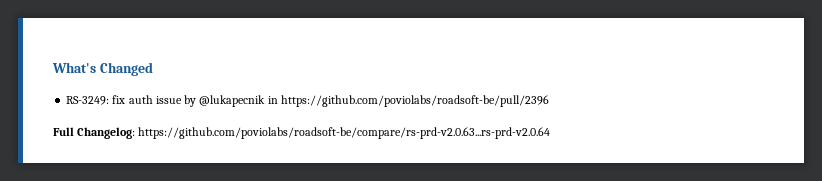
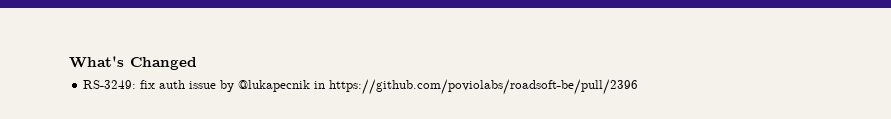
[53,127,551,139] // Full Changelog: https://github.com/poviolabs/roadsoft-be/compare/rs-prd-v2.0.63...rs-prd-v2.0.64 -> (639, 87) none

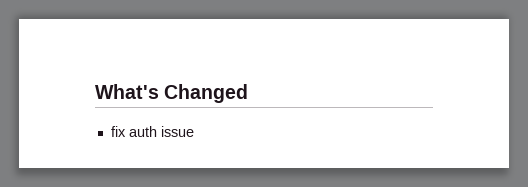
[83,80,137,89] RS-3249: -> (249, 93) none
[220,79,639,95] by @lukapecnik in https://github.com/poviolabs/roadsoft-be/pull/2396 -> (194, 131) none

